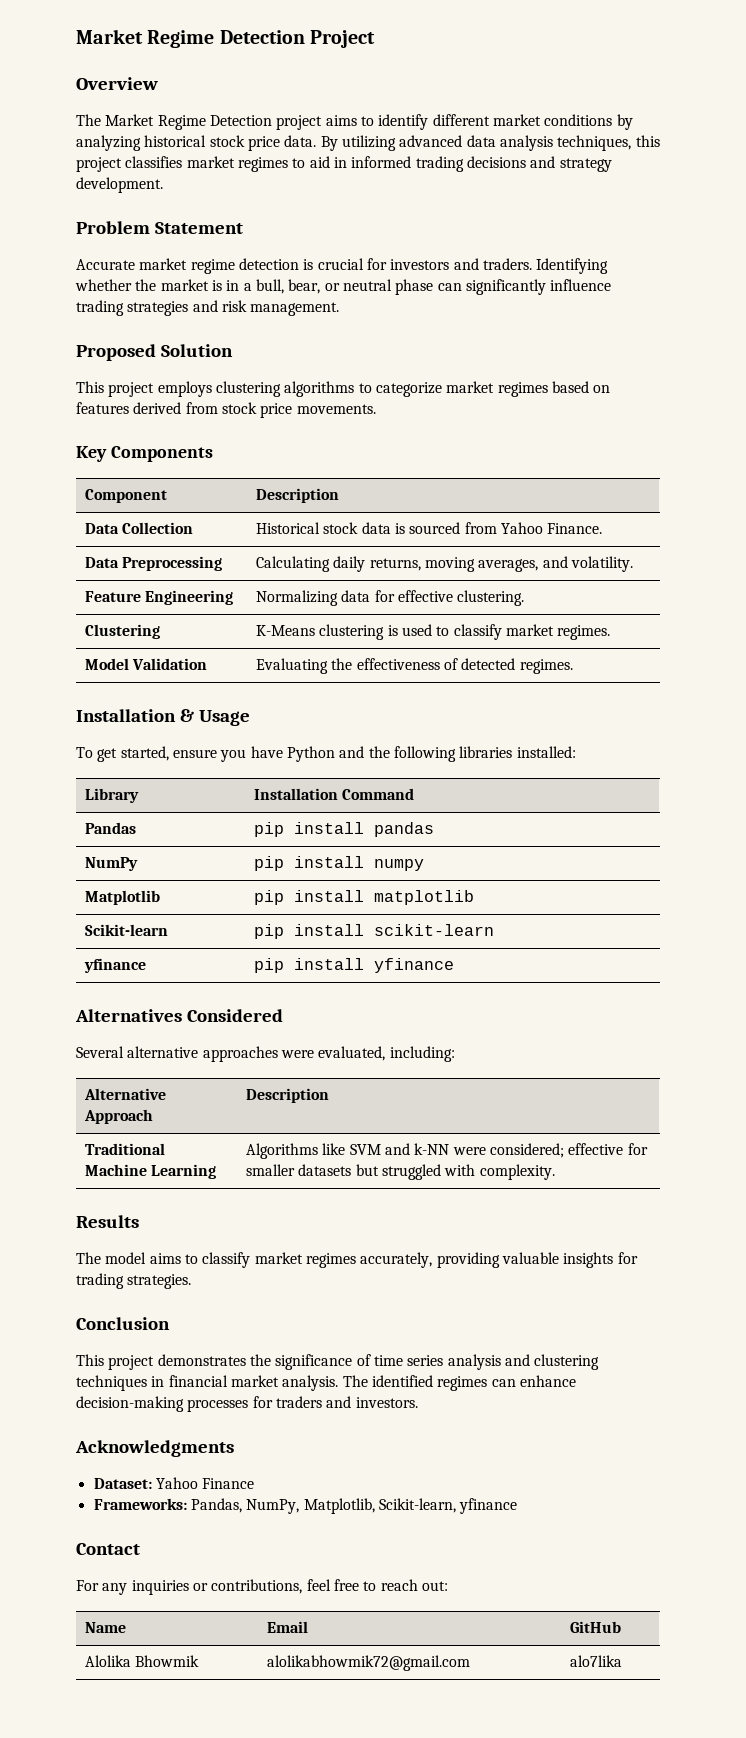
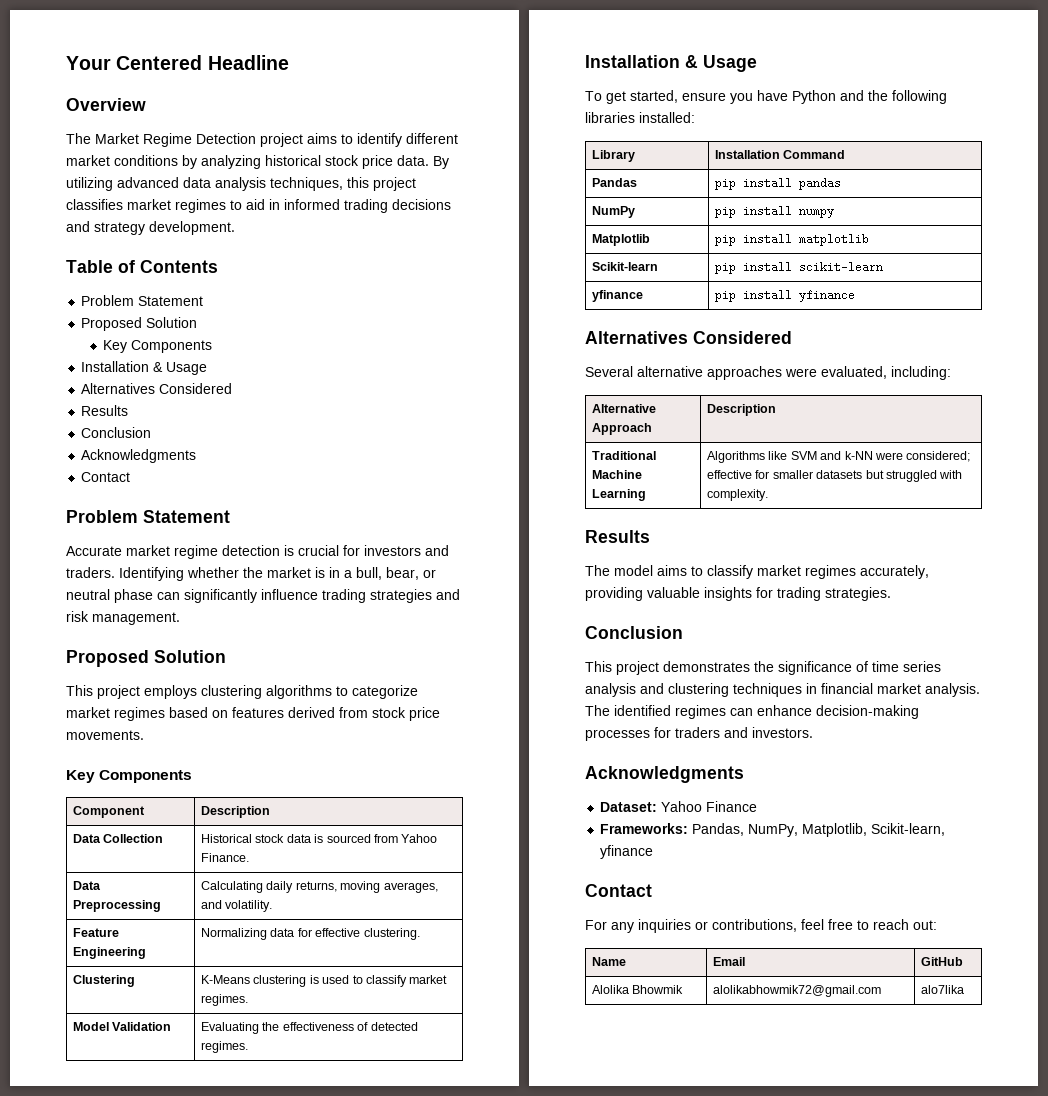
[76,29,376,48] Market Regime Detection Project -> [66,55,289,70] Your Centered Headline
(163, 185) none -> [66,260,218,273] [81,295,204,306] [81,317,198,331] [103,340,213,353] [81,361,208,375] [81,383,233,394] [81,405,129,416] [81,427,152,438] [81,449,197,463] [81,472,131,482] // Table of Contents // Problem Statement // Proposed Solution // Key Components // Installation & Usage // Alternatives Considered // Results // Conclusion // Acknowledgments // Contact

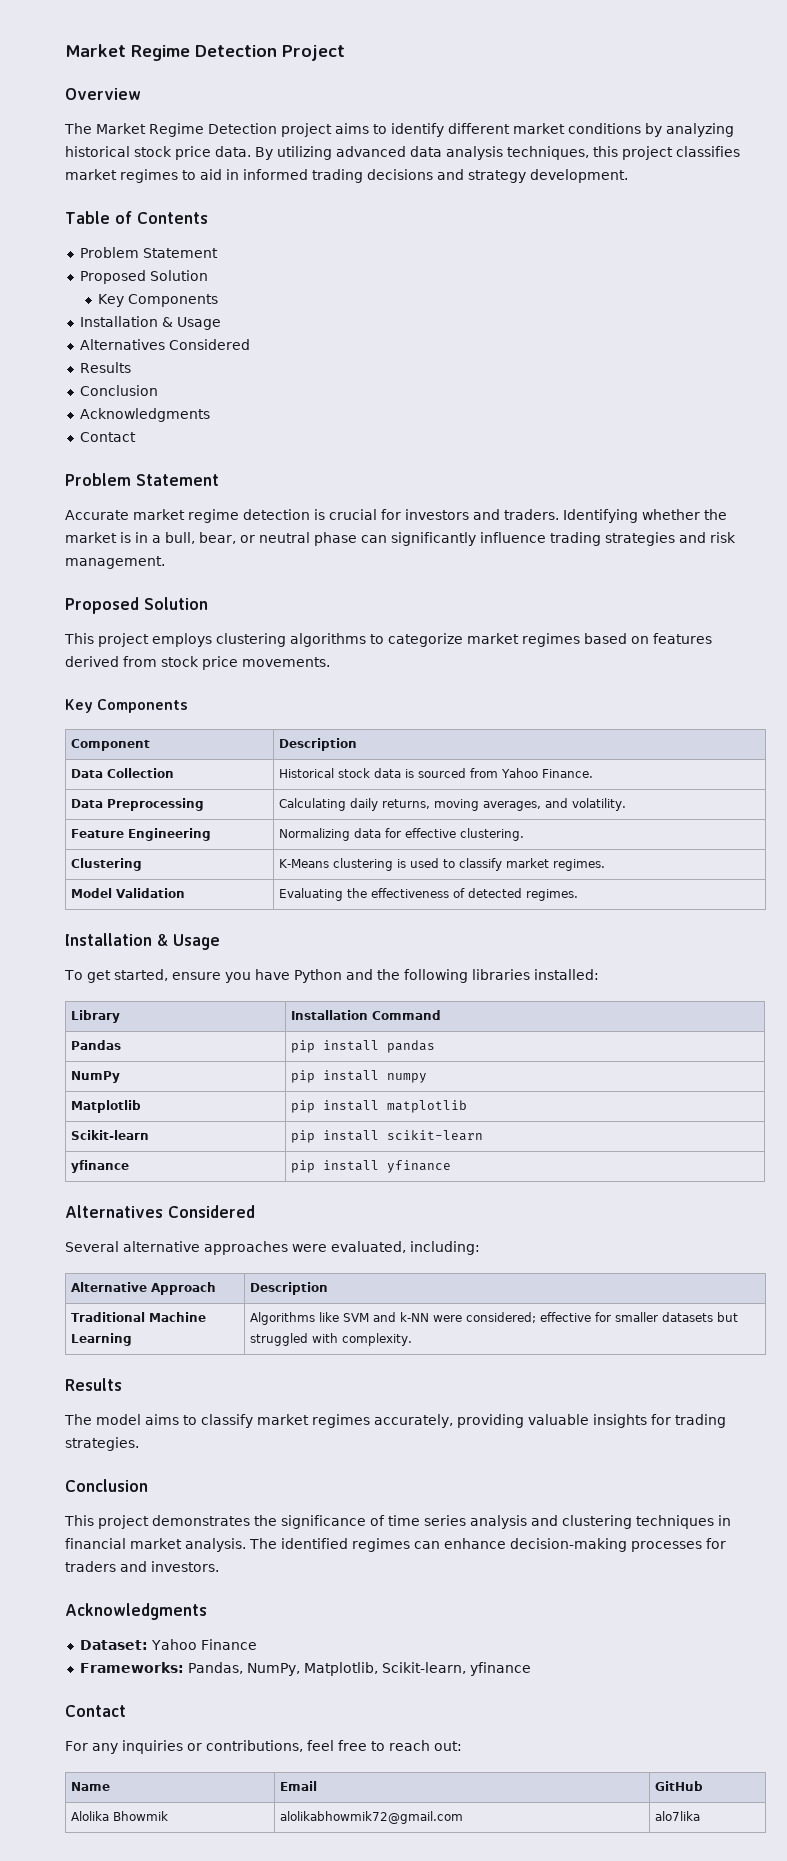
[66,55,289,70] Your Centered Headline -> [65,44,345,61] Market Regime Detection Project

